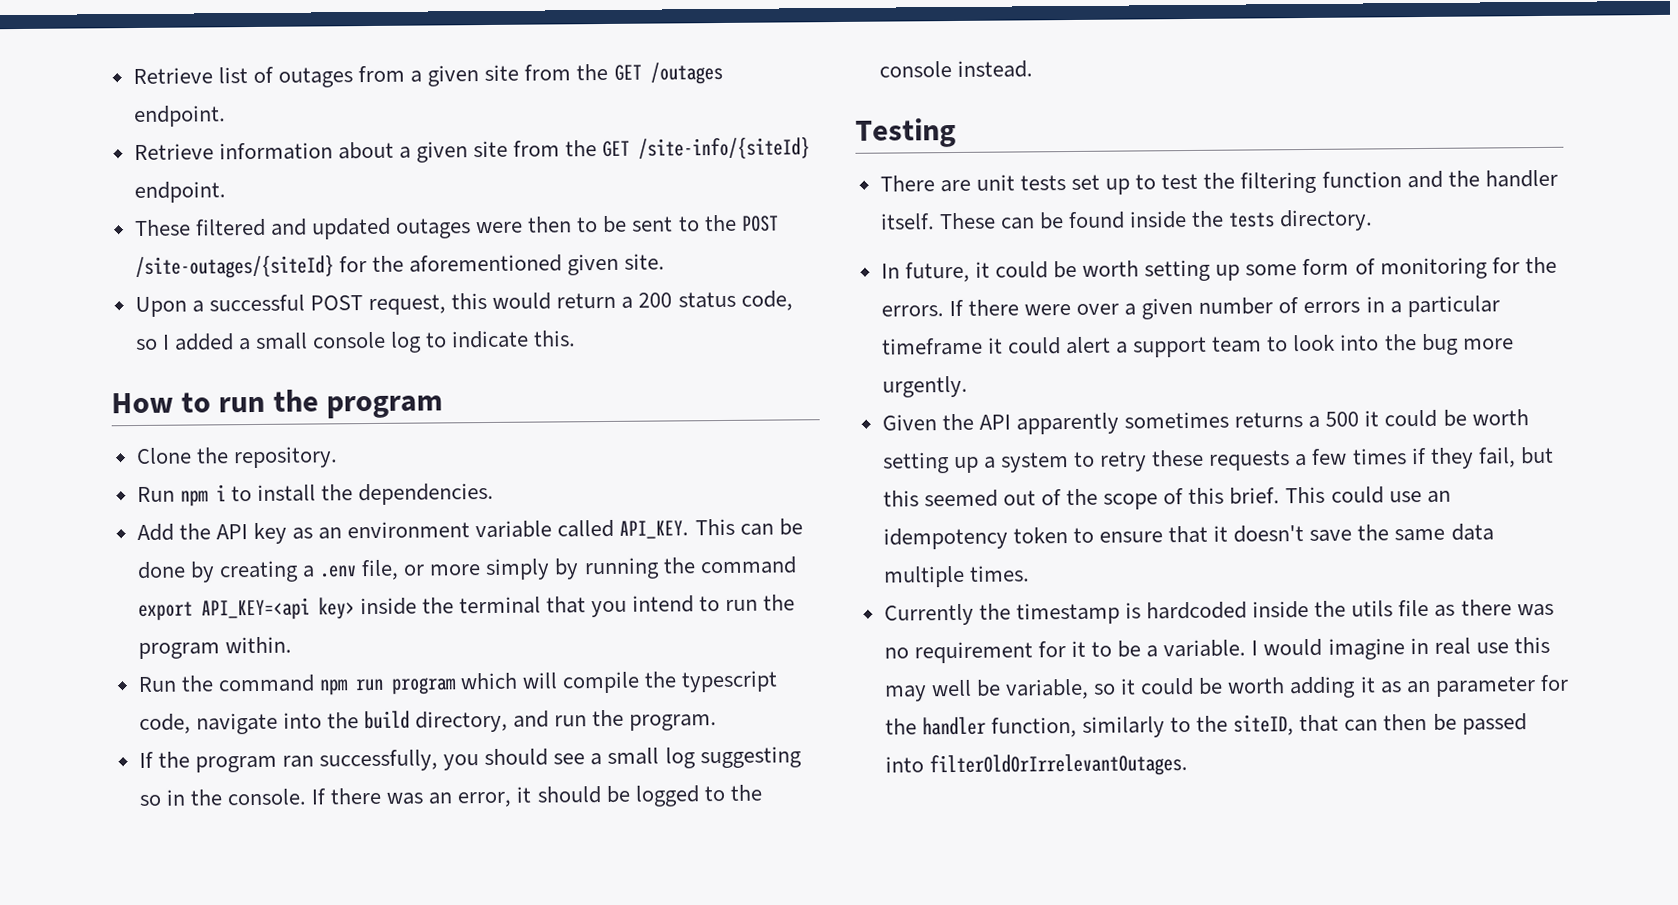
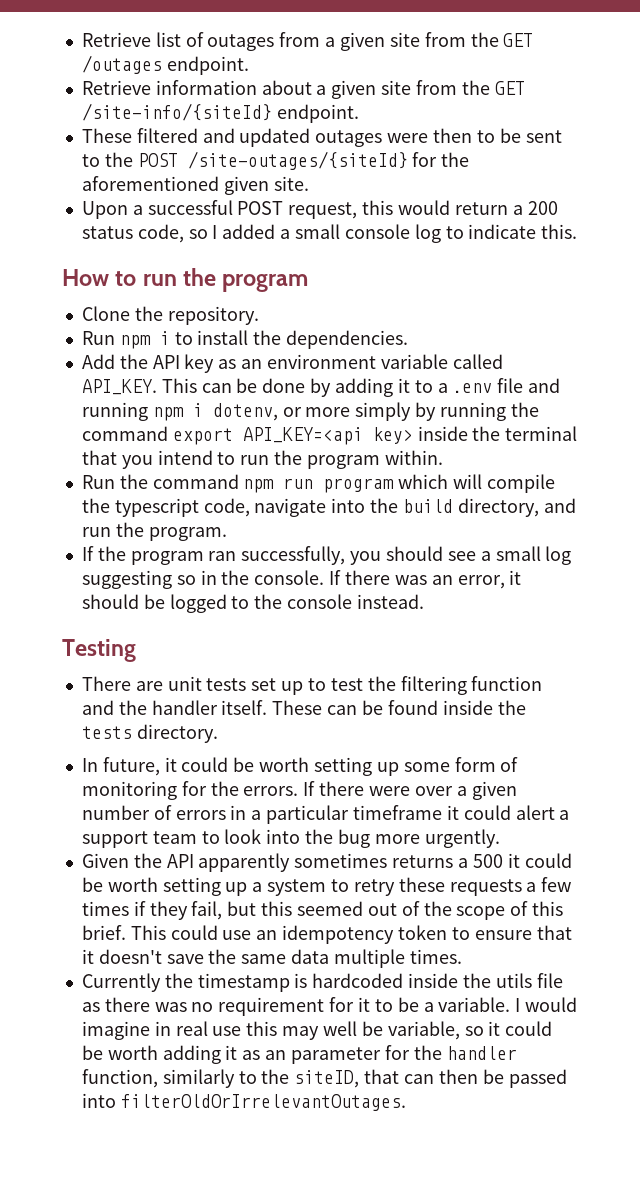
[218,559,400,583] creating a .env file, -> [334,378,561,397] [81,402,278,421] adding it to a .env file and running npm i dotenv,

